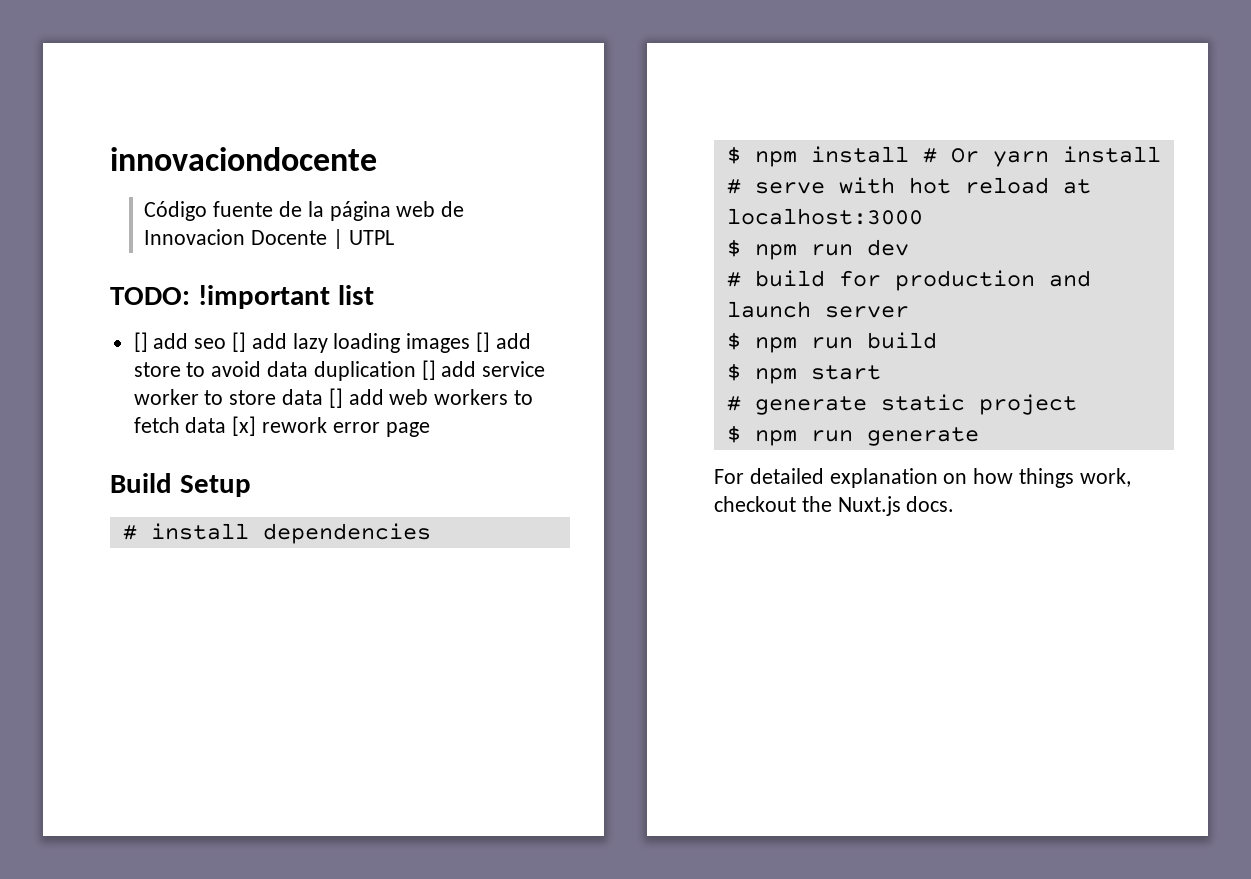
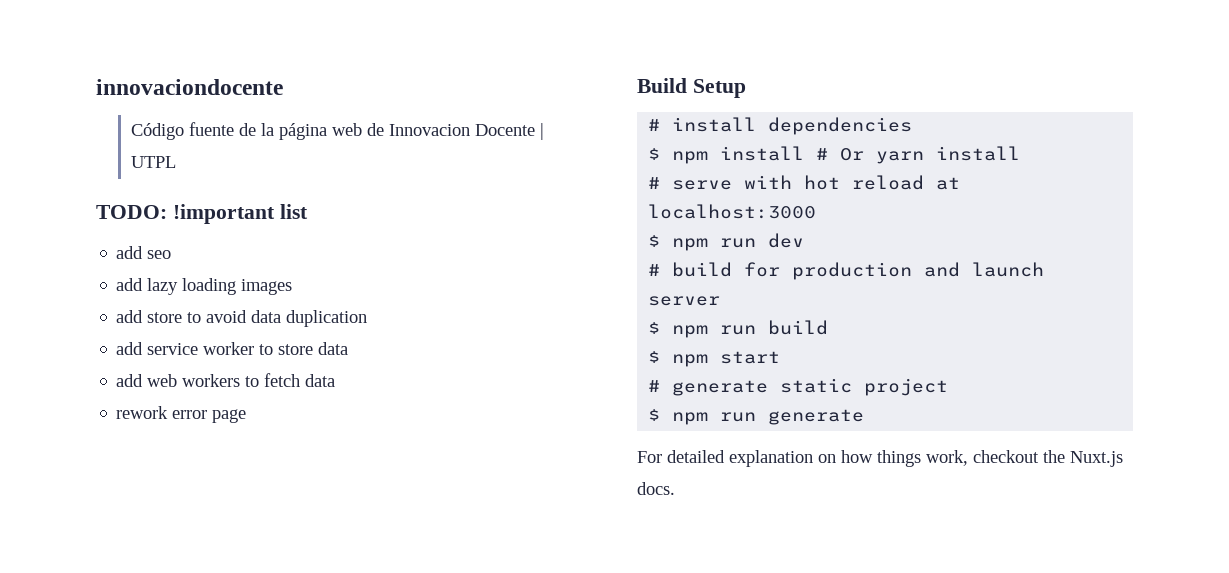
[133,332,148,352] [] -> (308, 211) none
[232,332,247,352] [] -> (172, 254) //
[476,332,491,352] [] -> (293, 287) //
[421,360,436,380] [] -> (368, 318) //
[328,388,343,408] [] -> (349, 348) //
[232,416,257,436] [x] -> (336, 380) //

